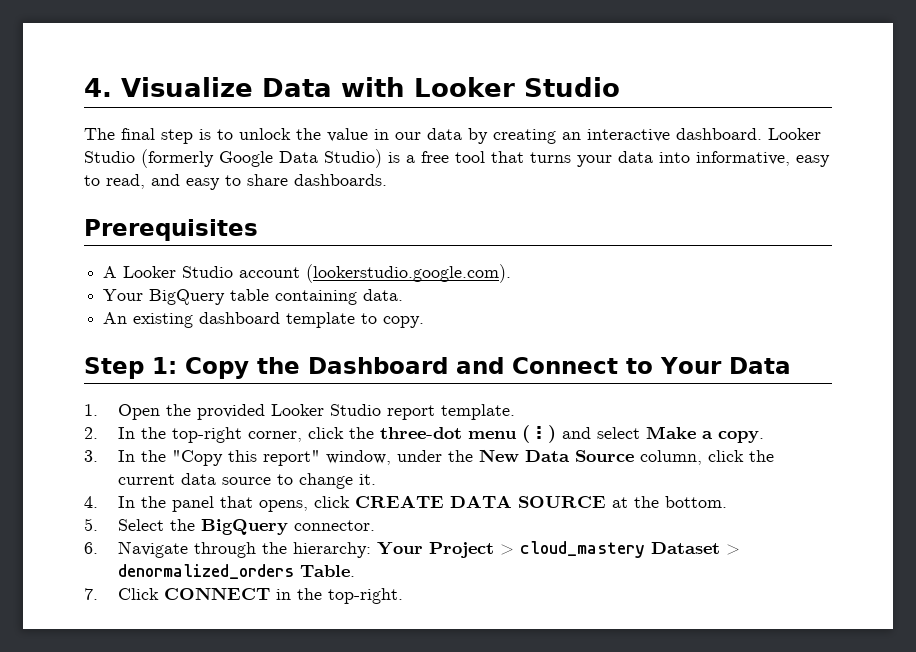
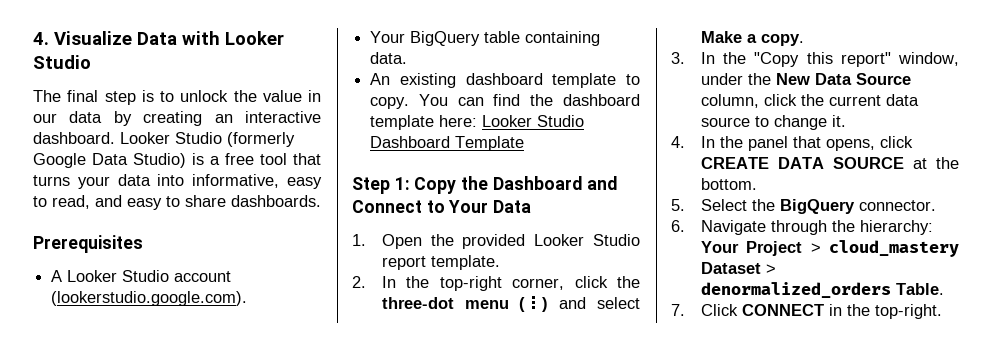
(425, 322) none -> [418,94,640,106] [370,115,585,130] [370,136,525,151] You can find the dashboard template here: Looker Studio Dashboard Template

